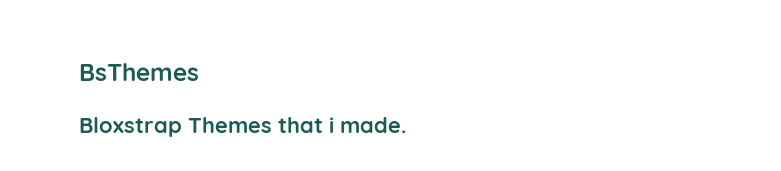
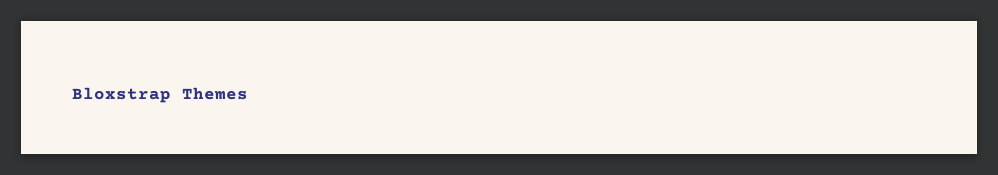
[79,63,199,81] BsThemes // -> (72, 95) none
[278,117,406,133] that i made. -> (248, 93) none

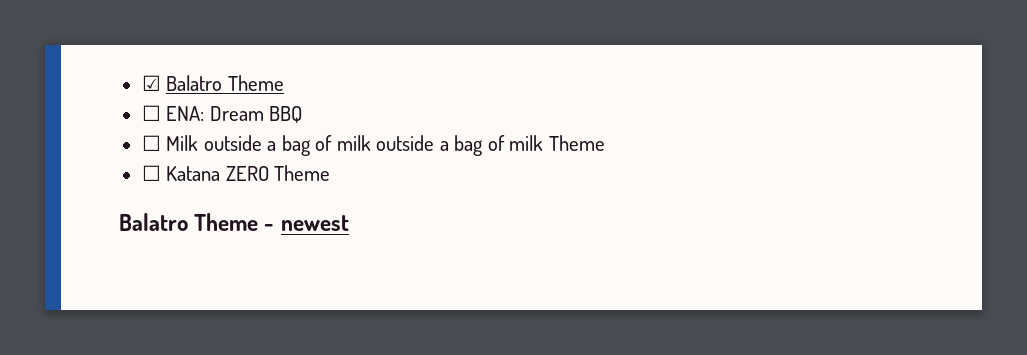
[72,87,248,103] Bloxstrap Themes -> [141,75,284,91] [141,105,303,123] [141,135,605,156] [141,165,331,181] [119,213,349,231] ☑ Balatro Theme // ☐ ENA: Dream BBQ // ☐ Milk outside a bag of milk outside a bag of milk Theme // ☐ Katana ZERO Theme // Balatro Theme - newest

